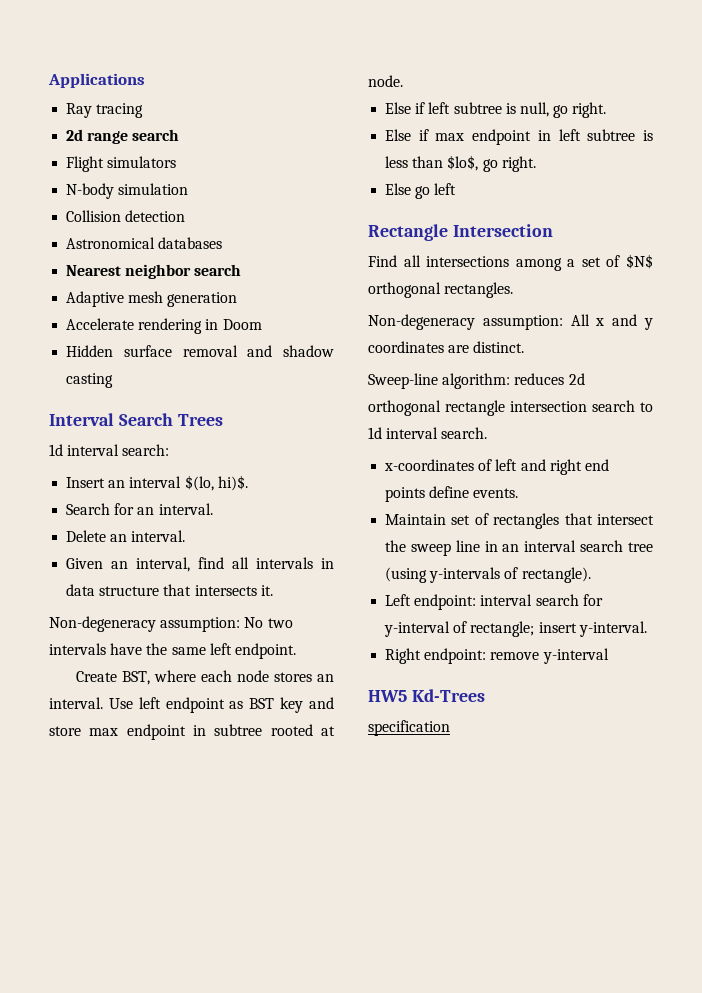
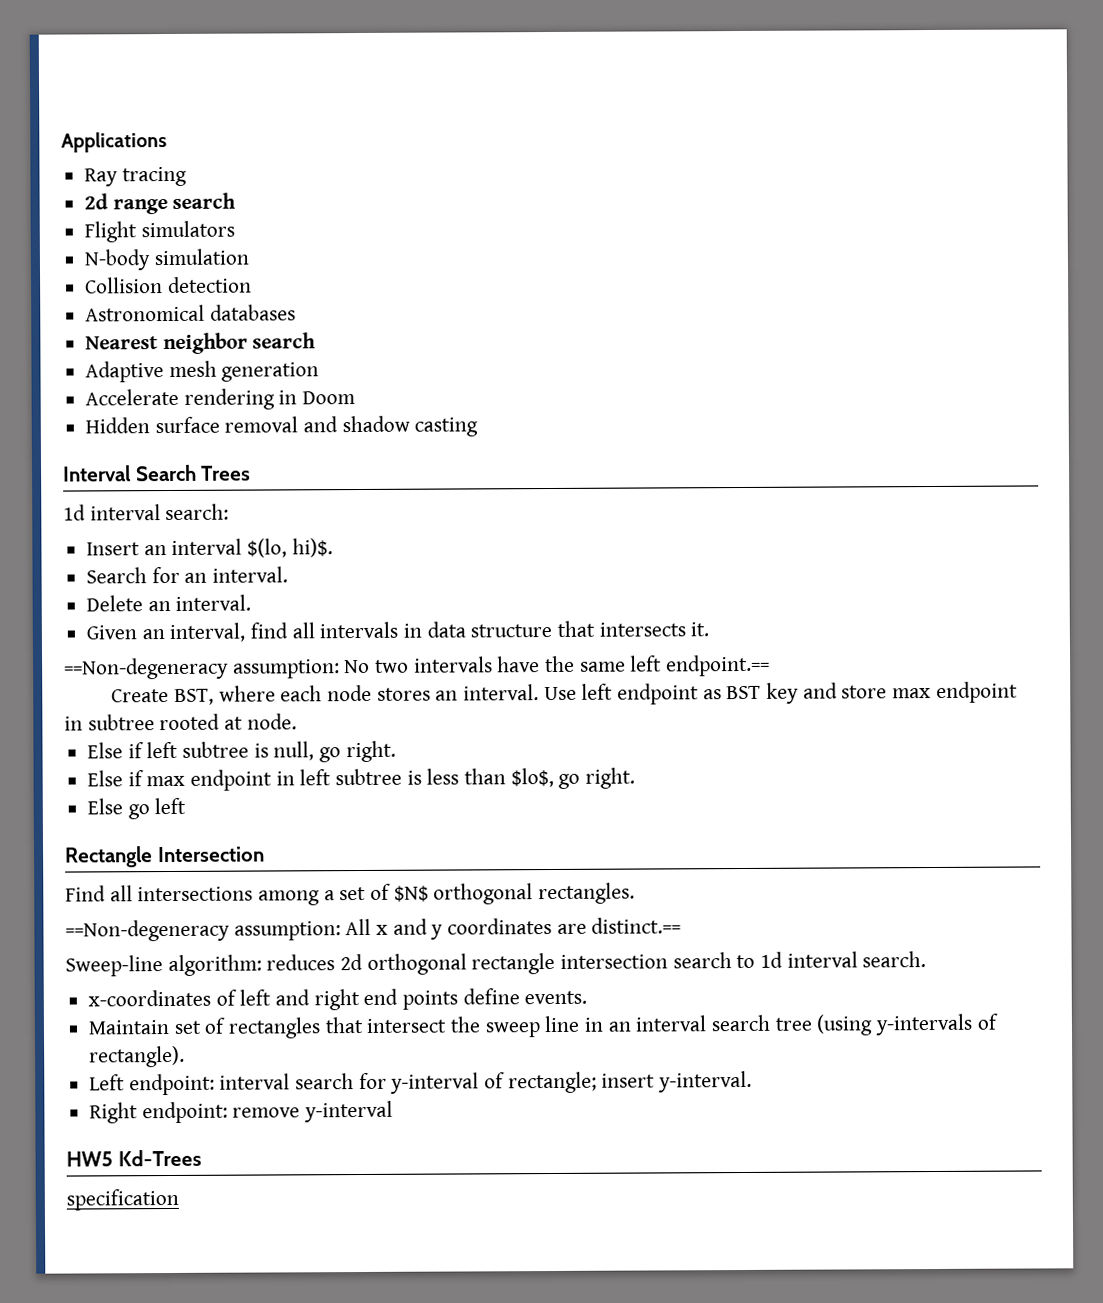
[49,616,156,632] Non-degeneracy -> [64,657,229,680] ==Non-degeneracy
[234,643,296,659] endpoint. -> [666,654,771,677] endpoint.==
[368,314,475,330] Non-degeneracy -> [65,919,230,942] ==Non-degeneracy
[473,341,525,353] distinct. -> [591,917,682,934] distinct.==

